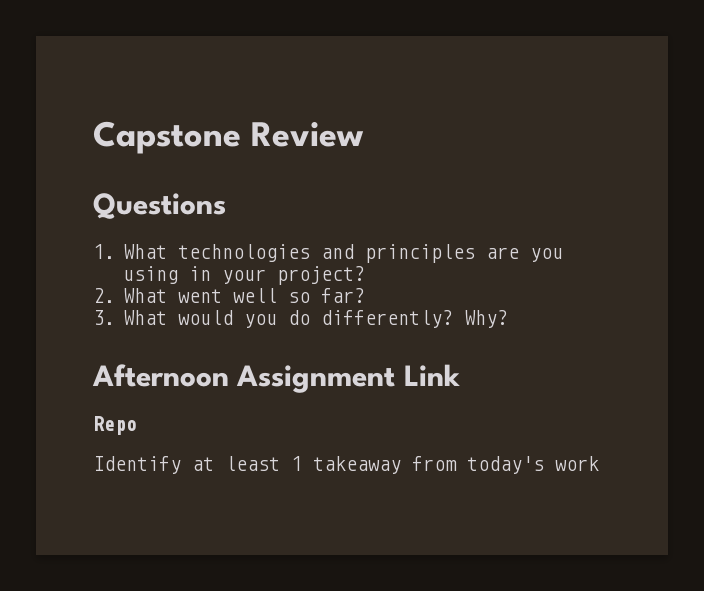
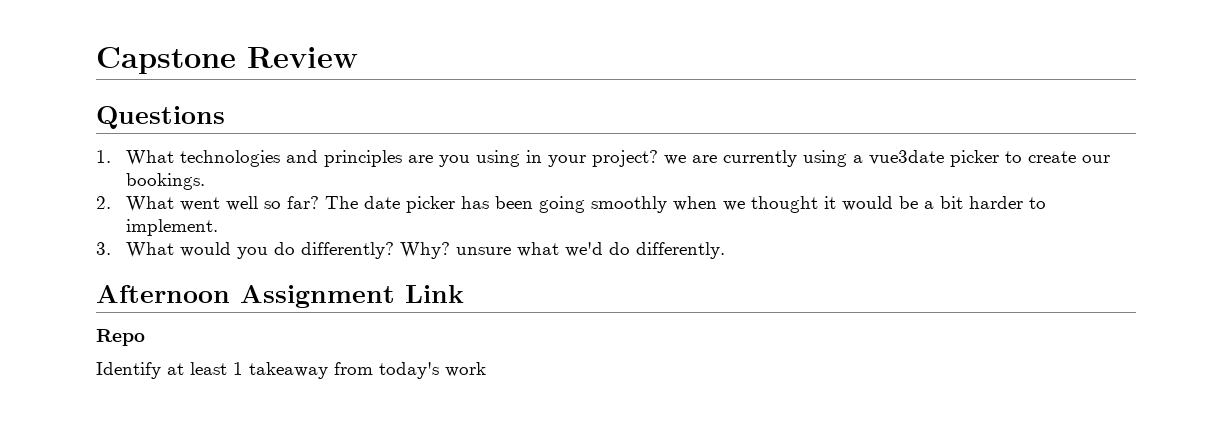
(366, 275) none -> [663,150,1110,167] [125,173,205,190] we are currently using a vue3date picker to create our bookings.
(366, 295) none -> [324,196,1046,213] [125,219,218,236] The date picker has been going smoothly when we thought it would be a bit harder to implement.
(509, 319) none -> [455,242,725,259] unsure what we'd do differently.

